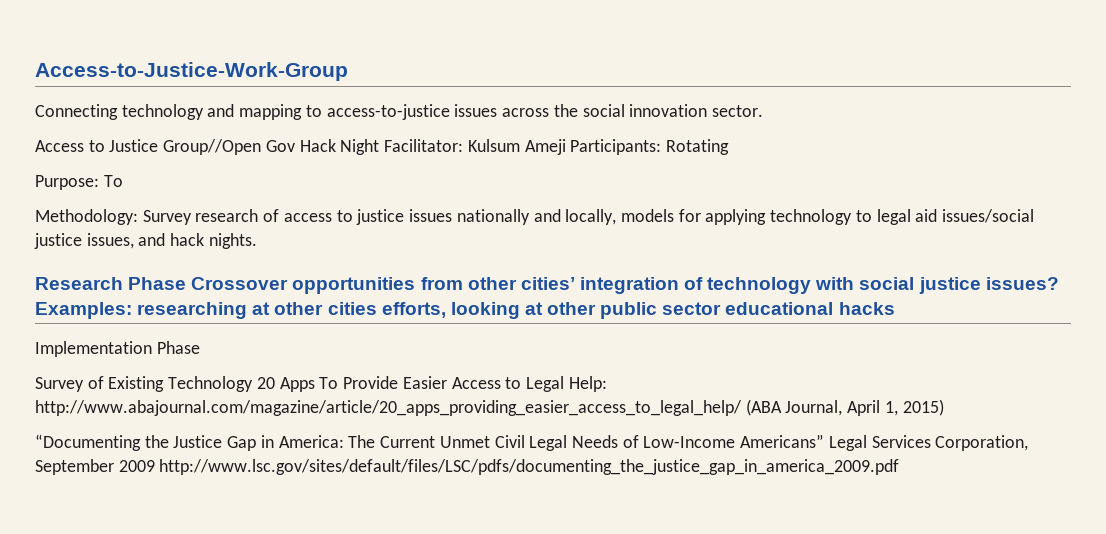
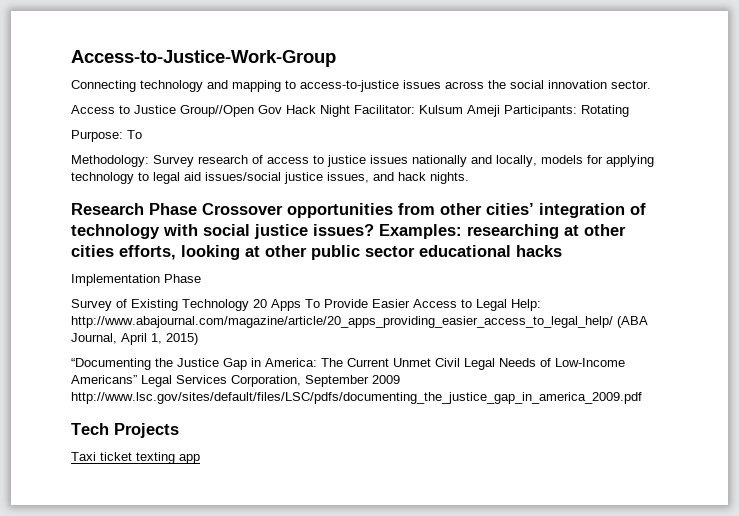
(900, 467) none -> [71,423,179,438] [71,452,200,464] // Tech Projects // Taxi ticket texting app

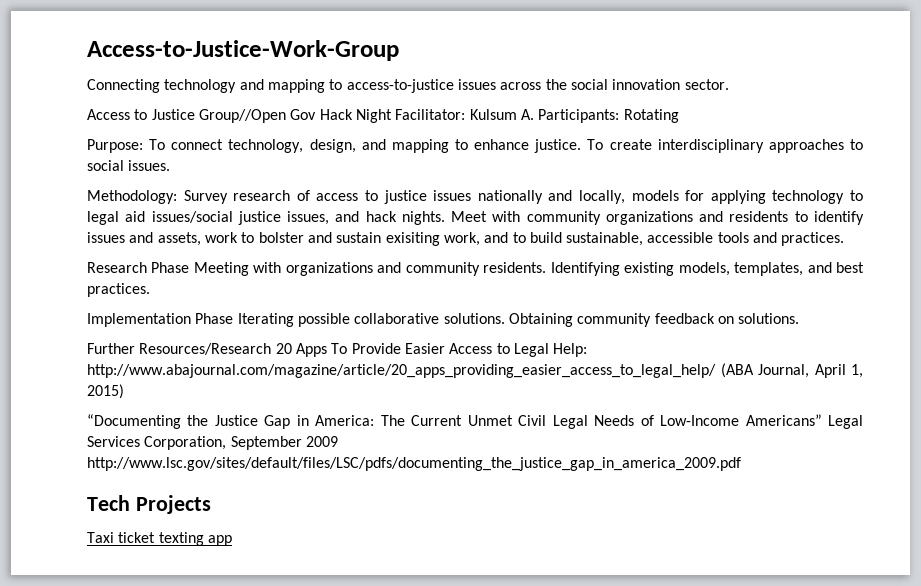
[467,105,500,117] Ameji -> [520,109,534,120] A.
(142, 134) none -> [171,139,863,153] [87,160,171,171] connect technology, design, and mapping to enhance justice. To create interdisciplinary approaches to social issues.
[71,203,646,218] [71,224,626,239] [71,245,562,260] [71,274,201,286] [71,299,249,311] // Research Phase Crossover opportunities from other cities’ integration of technology with social justice issues? Examples: researching at other cities efforts, looking at other public sector educational hacks // Implementation Phase // Survey of Existing Technology -> [451,211,864,225] [87,232,845,246] [87,262,864,276] [87,283,150,297] [87,313,800,327] [87,343,272,355] Meet with community organizations and residents to identify issues and assets, work to bolster and sustain exisiting work, and to build sustainable, accessible tools and practices. // Research Phase Meeting with organizations and community residents. Identifying existing models, templates, and best practices. // Implementation Phase Iterating possible collaborative solutions. Obtaining community feedback on solutions. // Further Resources/Research

